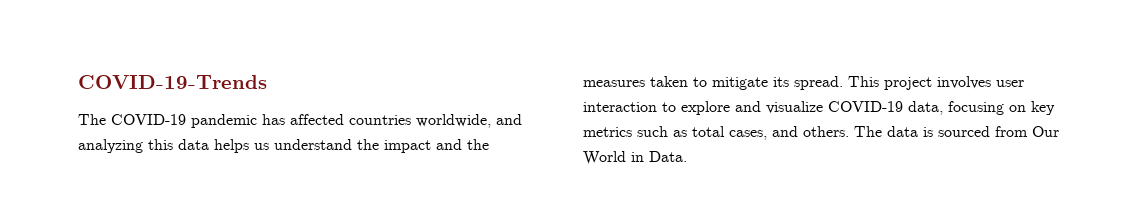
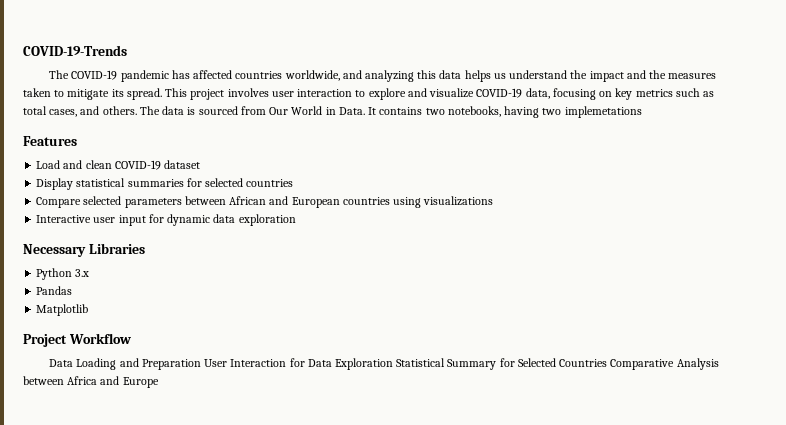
(687, 156) none -> [368,106,642,118] [23,136,77,146] [36,160,201,170] [36,178,294,190] [36,196,494,208] [36,214,296,226] [23,243,145,257] [36,268,90,280] [36,286,73,295] [36,304,89,316] [23,333,131,347] [49,358,719,370] [23,376,159,388] It contains two notebooks, having two implemetations // Features // Load and clean COVID-19 dataset // Display statistical summaries for selected countries // Compare selected parameters between African and European countries using visualizations // Interactive user input for dynamic data exploration // Necessary Libraries // Python 3.x // Pandas // Matplotlib // Project Workflow // Data Loading and Preparation User Interaction for Data Exploration Statistical Summary for Selected Countries Comparative Analysis between Africa and Europe

